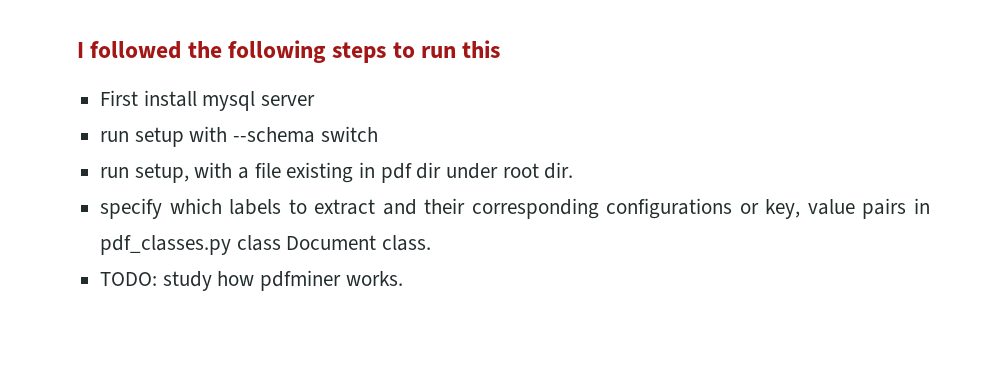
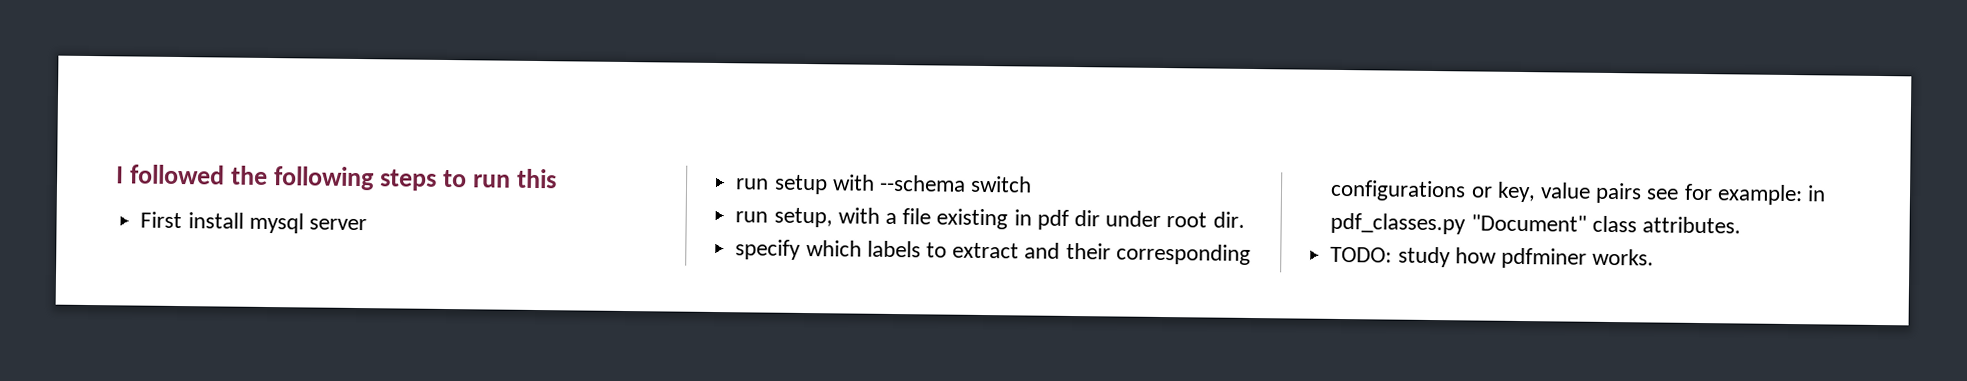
[914,198,930,214] [100,235,432,255] in pdf_classes.py class Document class. -> [1646,183,1826,206] [1330,212,1741,235] see for example: in pdf_classes.py "Document" class attributes.

